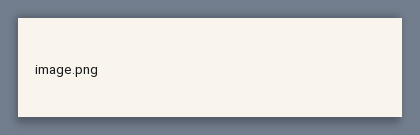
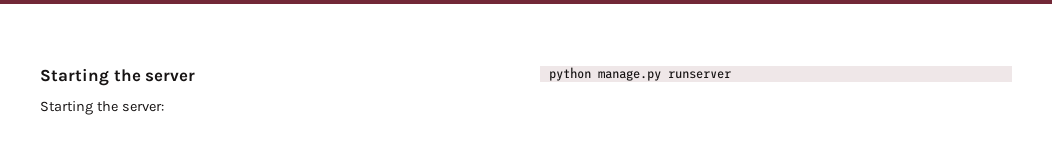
[35,65,98,77] image.png -> [40,68,196,86] [40,101,164,115] [548,67,731,81] Starting the server // Starting the server: // python manage.py runserver

